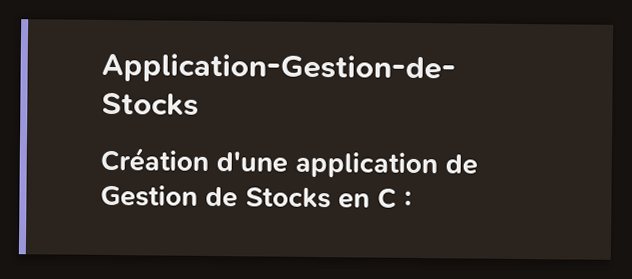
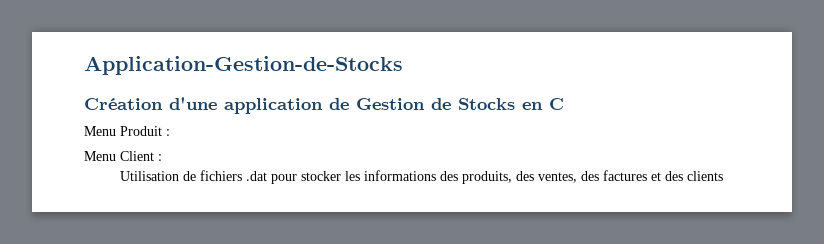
[404,190,412,208] : -> [84,126,170,136] [84,151,162,161] [120,170,724,184] // Menu Produit : // Menu Client : // Utilisation de fichiers .dat pour stocker les informations des produits, des ventes, des factures et des clients

